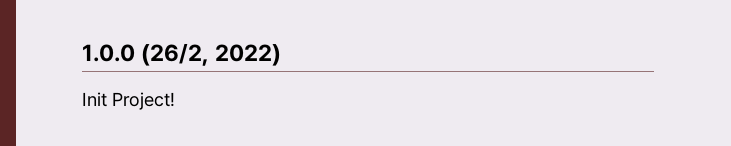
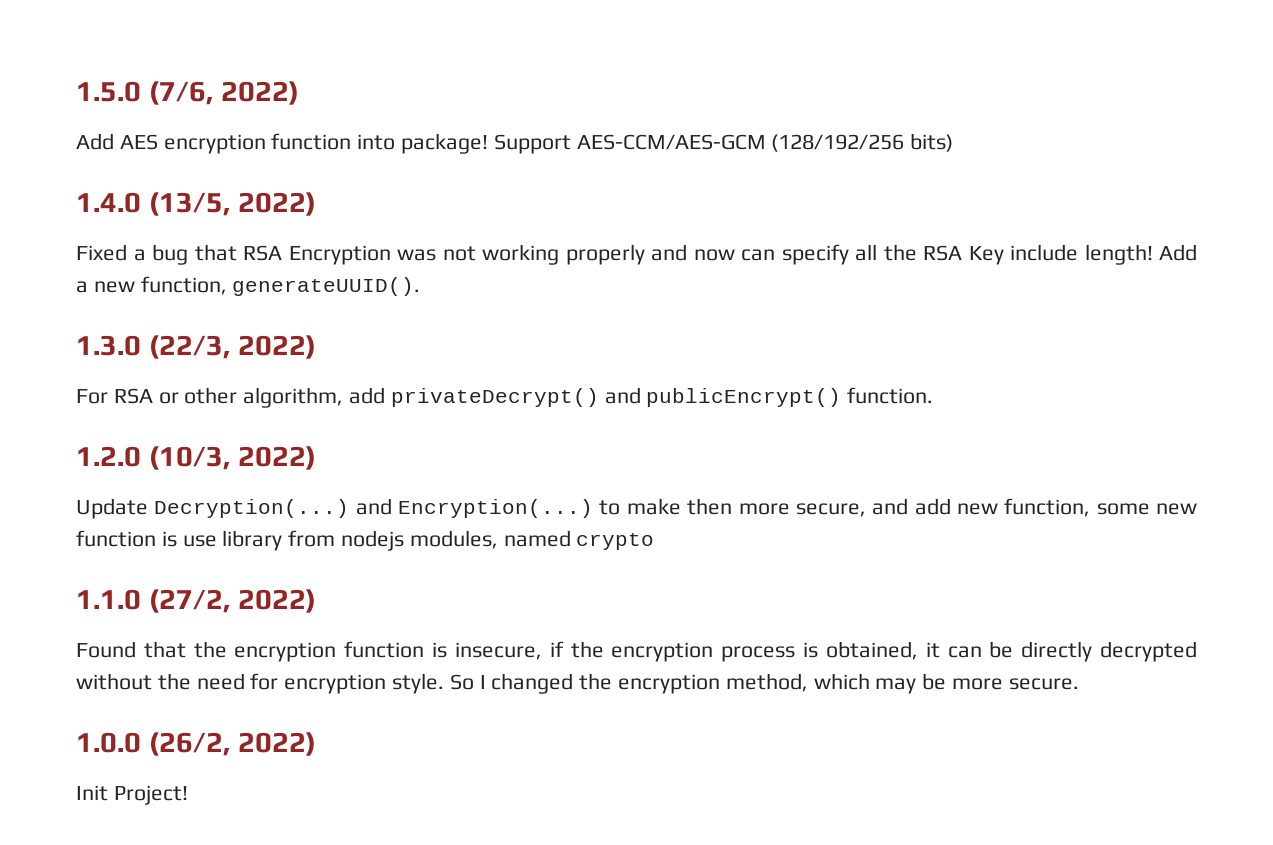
(82, 53) none -> [76,81,299,105] [76,133,954,154] [76,192,316,216] [76,244,1197,265] [76,276,421,296] [76,335,316,359] [76,387,934,408] [76,446,316,470] [76,498,1198,519] [76,530,655,551] [76,589,316,613] [76,641,1198,662] [76,673,1079,694] 1.5.0 (7/6, 2022) // Add AES encryption function into package! Support AES-CCM/AES-GCM (128/192/256 bits) // 1.4.0 (13/5, 2022) // Fixed a bug that RSA Encryption was not working properly and now can specify all the RSA Key include length! Add a new function, generateUUID(). // 1.3.0 (22/3, 2022) // For RSA or other algorithm, add privateDecrypt() and publicEncrypt() function. // 1.2.0 (10/3, 2022) // Update Decryption(...) and Encryption(...) to make then more secure, and add new function, some new function is use library from nodejs modules, named crypto // 1.1.0 (27/2, 2022) // Found that the encryption function is insecure, if the encryption process is obtained, it can be directly decrypted without the need for encryption style. So I changed the encryption method, which may be more secure. //

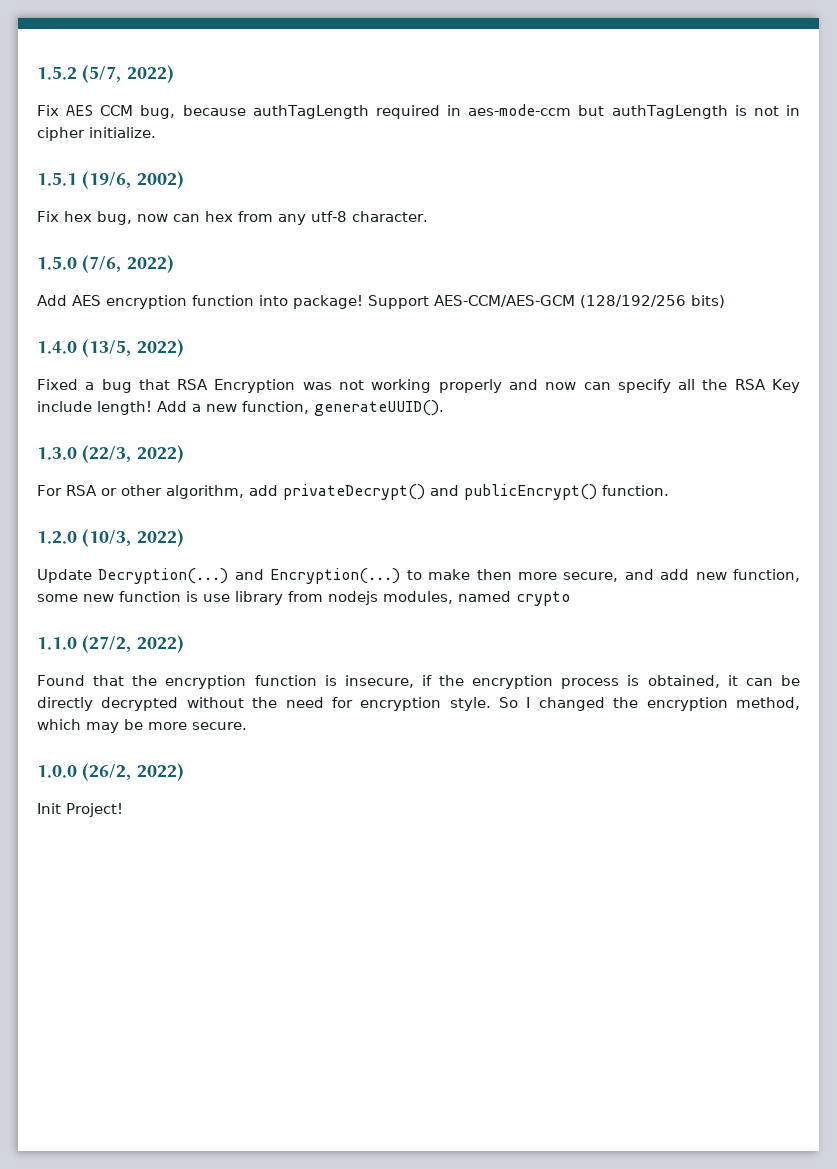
(76, 91) none -> [37,65,174,83] [37,104,800,119] [37,127,156,141] [37,171,184,189] [37,211,428,225] 1.5.2 (5/7, 2022) // Fix AES CCM bug, because authTagLength required in aes-mode-ccm but authTagLength is not in cipher initialize. // 1.5.1 (19/6, 2002) // Fix hex bug, now can hex from any utf-8 character. //

